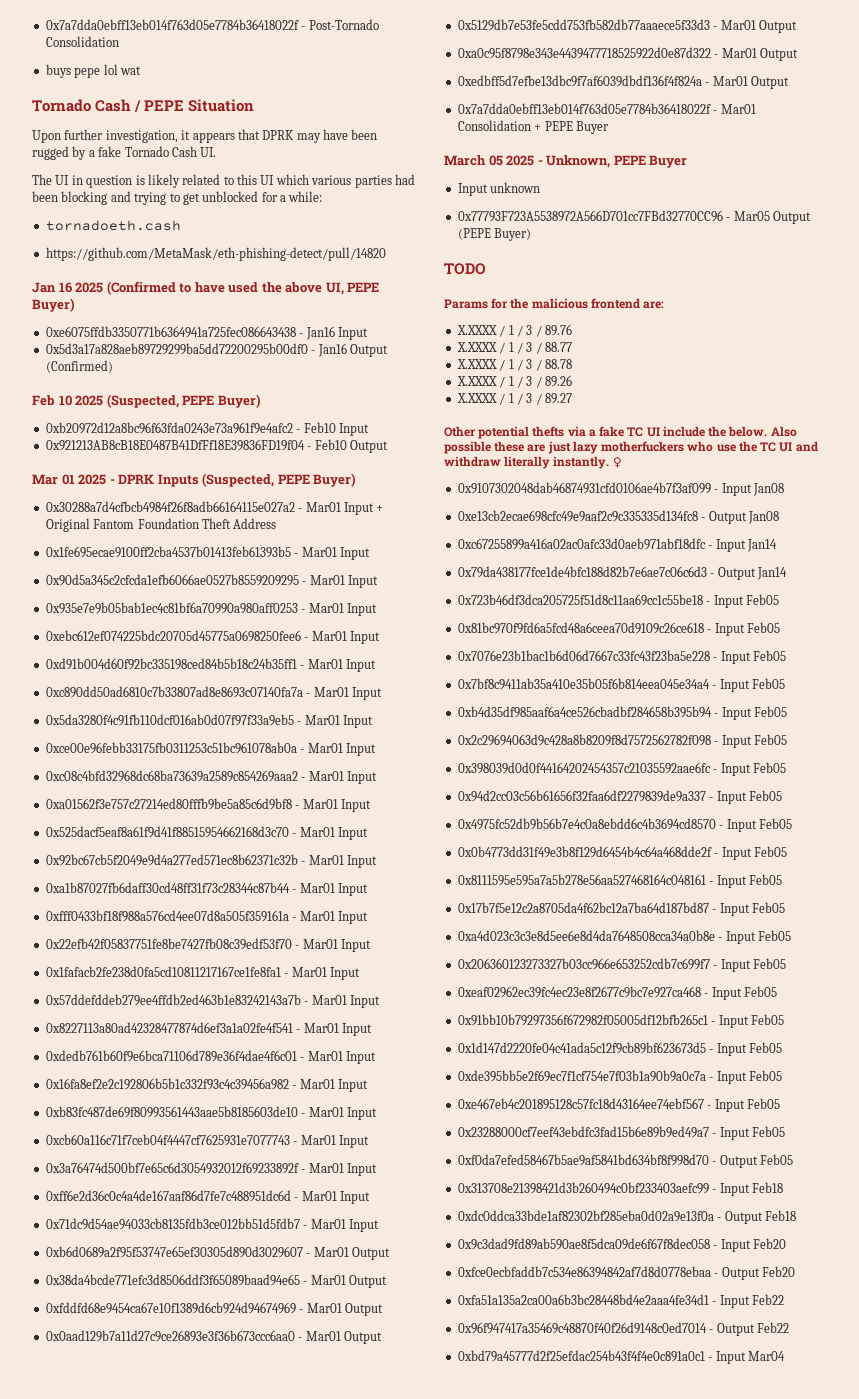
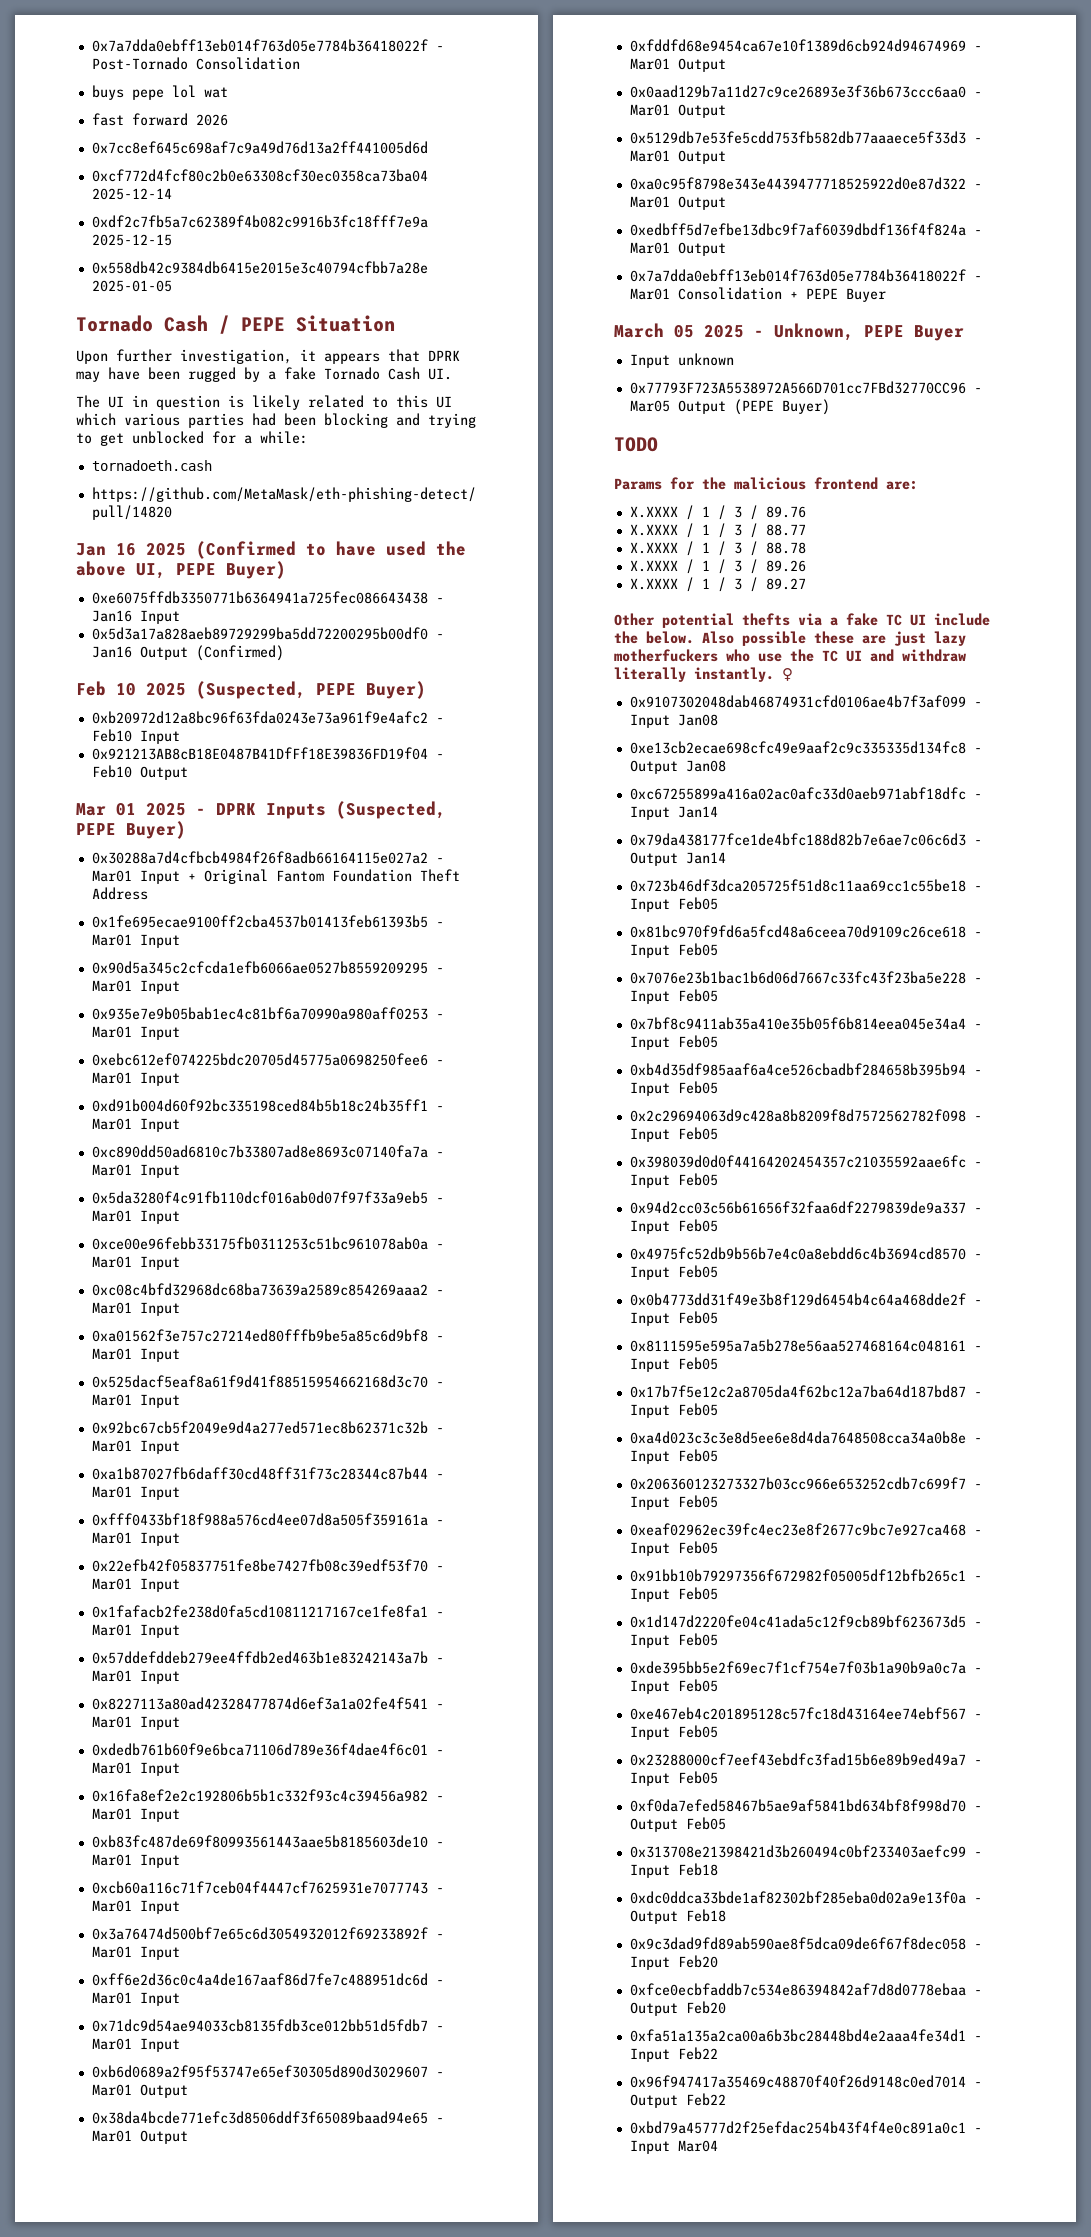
(141, 70) none -> [91,113,228,126] [91,141,428,154] [91,169,428,182] [91,188,172,200] [91,215,428,228] [91,234,172,246] [91,261,428,274] [91,280,172,292] // fast forward 2026 // 0x7cc8ef645c698af7c9a49d76d13a2ff441005d6d // 0xcf772d4fcf80c2b0e63308cf30ec0358ca73ba04 2025-12-14 // 0xdf2c7fb5a7c62389f4b082c9916b3fc18fff7e9a 2025-12-15 // 0x558db42c9384db6415e2015e3c40794cfbb7a28e 2025-01-05

